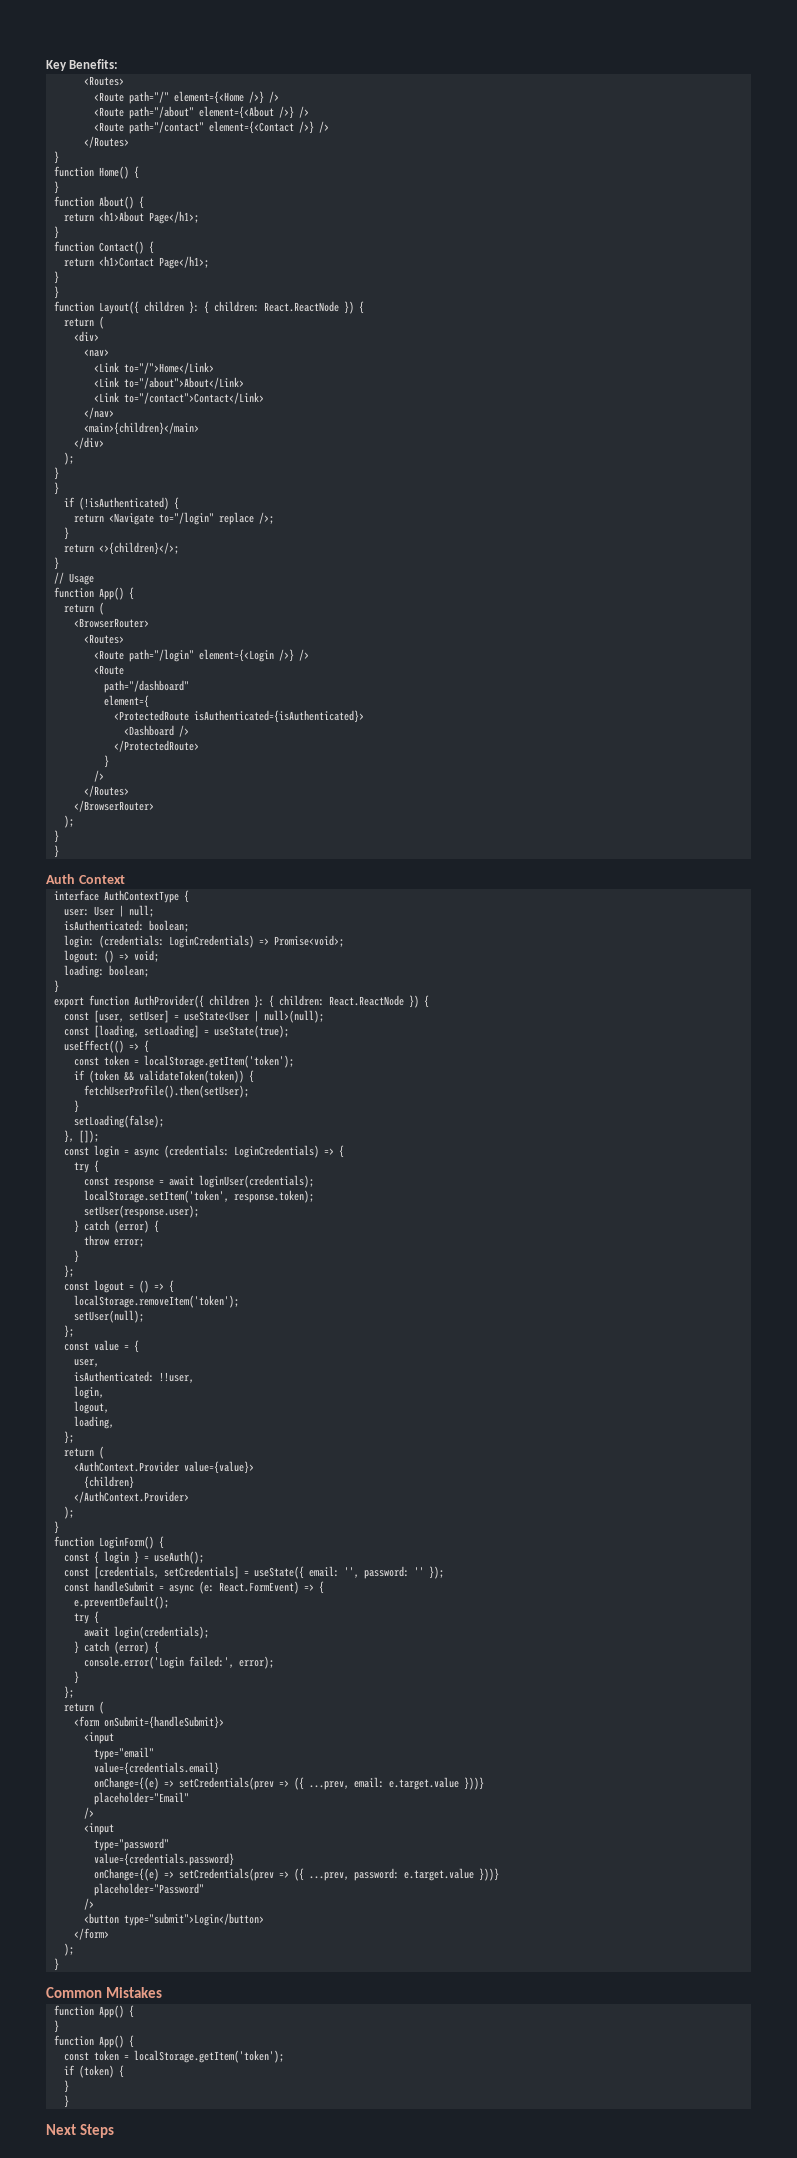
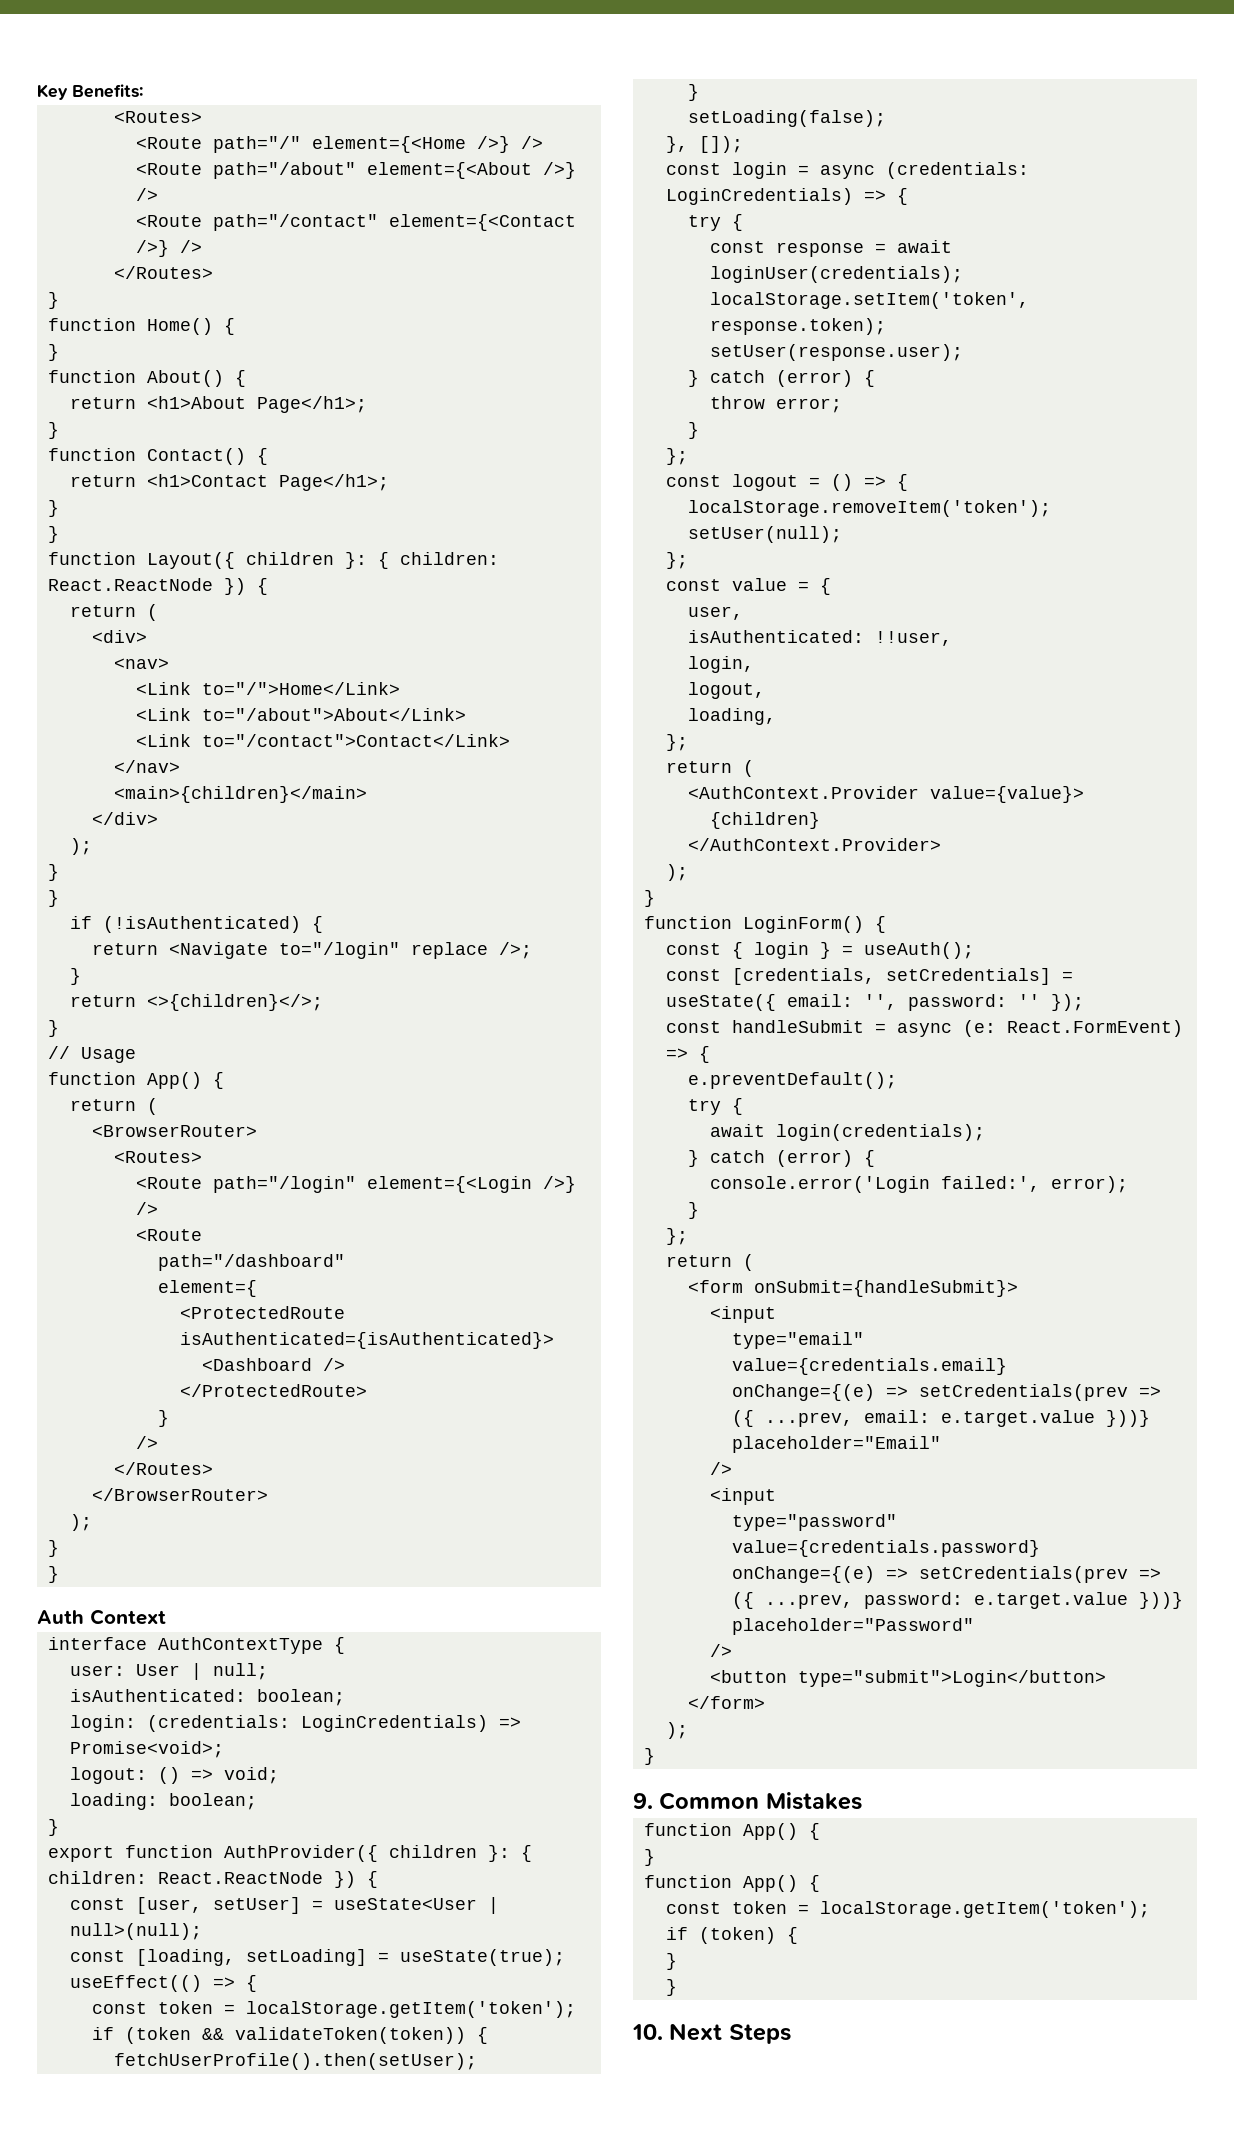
(59, 1964) none -> [633,1793,653,1809] 9.
(69, 2101) none -> [632,2024,663,2040] 10.

